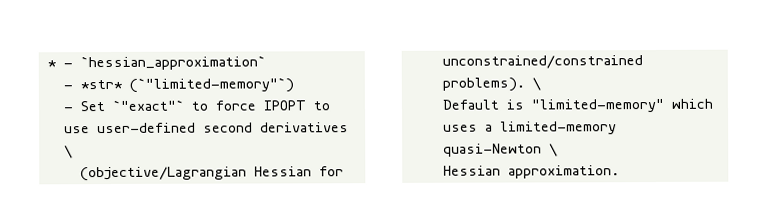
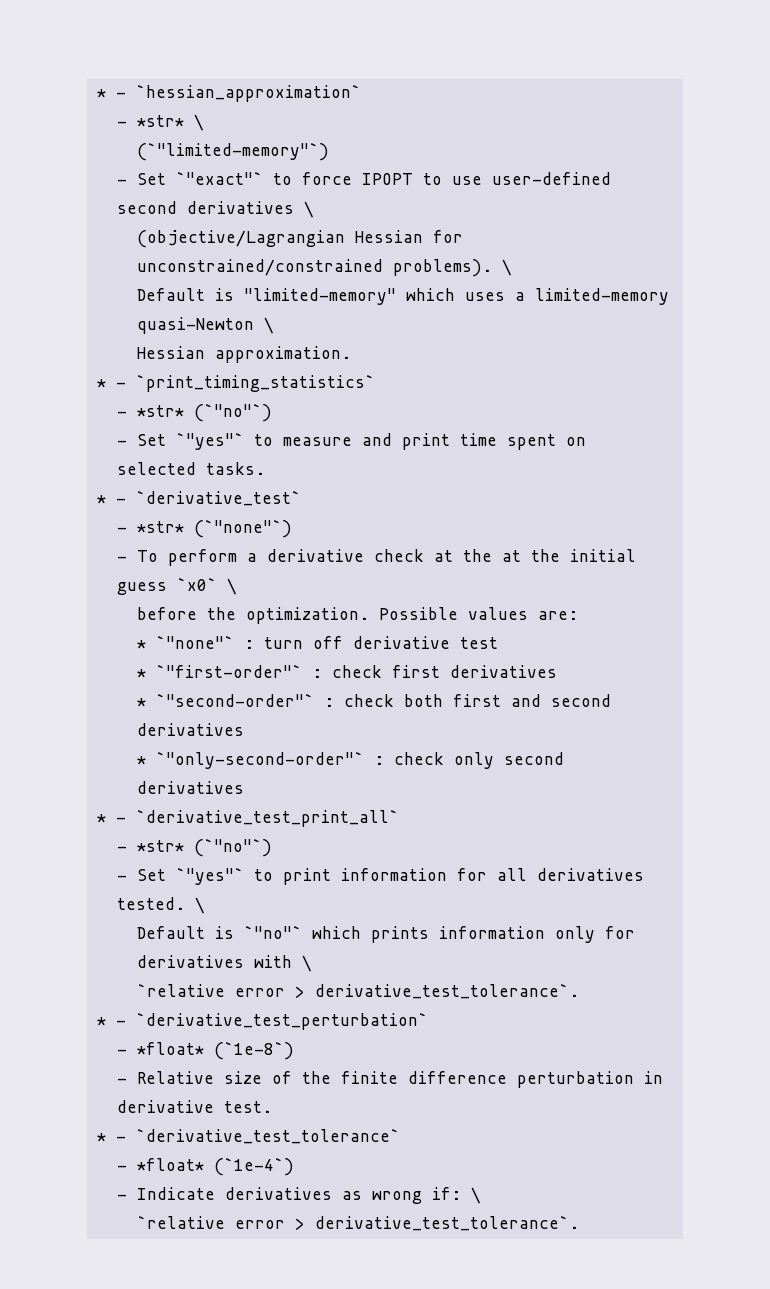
(122, 84) none -> [194,114,205,131] \ //
(620, 172) none -> [97,375,376,392] [117,404,273,422] [117,433,587,450] [117,462,266,475] [97,491,302,506] [117,520,293,538] [117,549,637,566] [117,578,238,595] [137,607,579,624] [137,636,499,649] [137,665,558,678] [137,694,612,707] [137,723,245,736] [137,752,565,769] [137,781,245,794] [97,810,400,827] [117,839,273,857] [117,868,645,885] [117,897,206,914] [137,926,636,943] [137,955,313,972] [137,984,580,999] [97,1013,429,1030] [117,1042,295,1060] [117,1071,664,1088] [117,1100,273,1113] [97,1129,401,1144] [117,1158,295,1176] [117,1187,482,1204] [137,1216,580,1231] // * - `print_timing_statistics` // - *str* (`"no"`) // - Set `"yes"` to measure and print time spent on selected tasks. // * - `derivative_test` // - *str* (`"none"`) // - To perform a derivative check at the at the initial guess `x0` \ // before the optimization. Possible values are: // * `"none"` : turn off derivative test // * `"first-order"` : check first derivatives // * `"second-order"` : check both first and second derivatives // * `"only-second-order"` : check only second derivatives // * - `derivative_test_print_all` // - *str* (`"no"`) // - Set `"yes"` to print information for all derivatives tested. \ // Default is `"no"` which prints information only for derivatives with \ // `relative error > derivative_test_tolerance`. // * - `derivative_test_perturbation` // - *float* (`1e-8`) // - Relative size of the finite difference perturbation in derivative test. // * - `derivative_test_tolerance` // - *float* (`1e-4`) // - Indicate derivatives as wrong if: \ // `relative error > derivative_test_tolerance`.

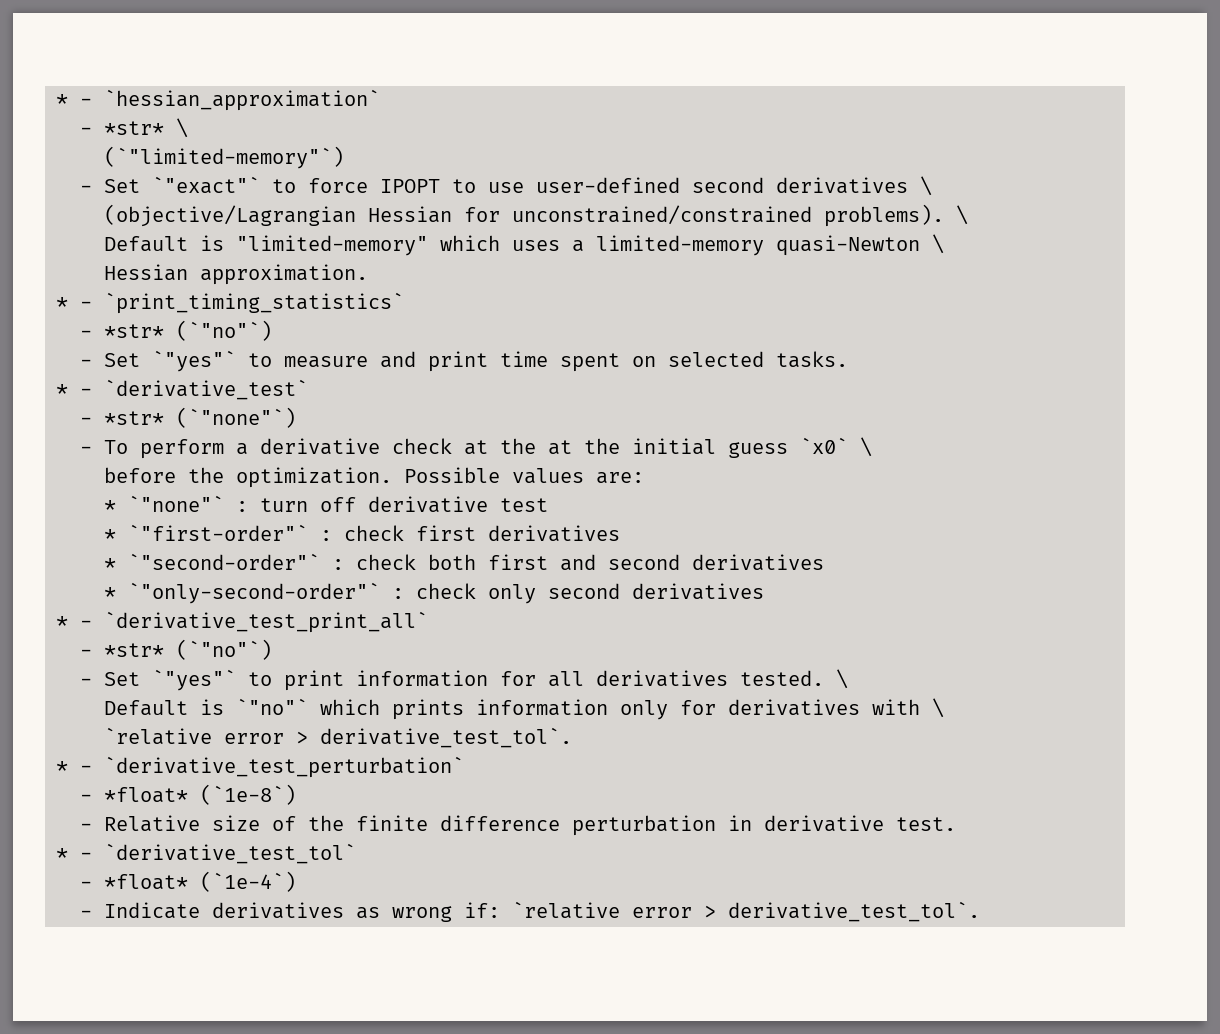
[315,984,580,999] derivative_test_tolerance`. -> [320,727,573,748] derivative_test_tol`.
[136,1129,401,1144] `derivative_test_tolerance` -> [104,843,357,864] `derivative_test_tol`
[471,1187,482,1204] [137,1216,580,1231] \ // `relative error > derivative_test_tolerance`. -> [512,901,981,922] `relative error > derivative_test_tol`.

